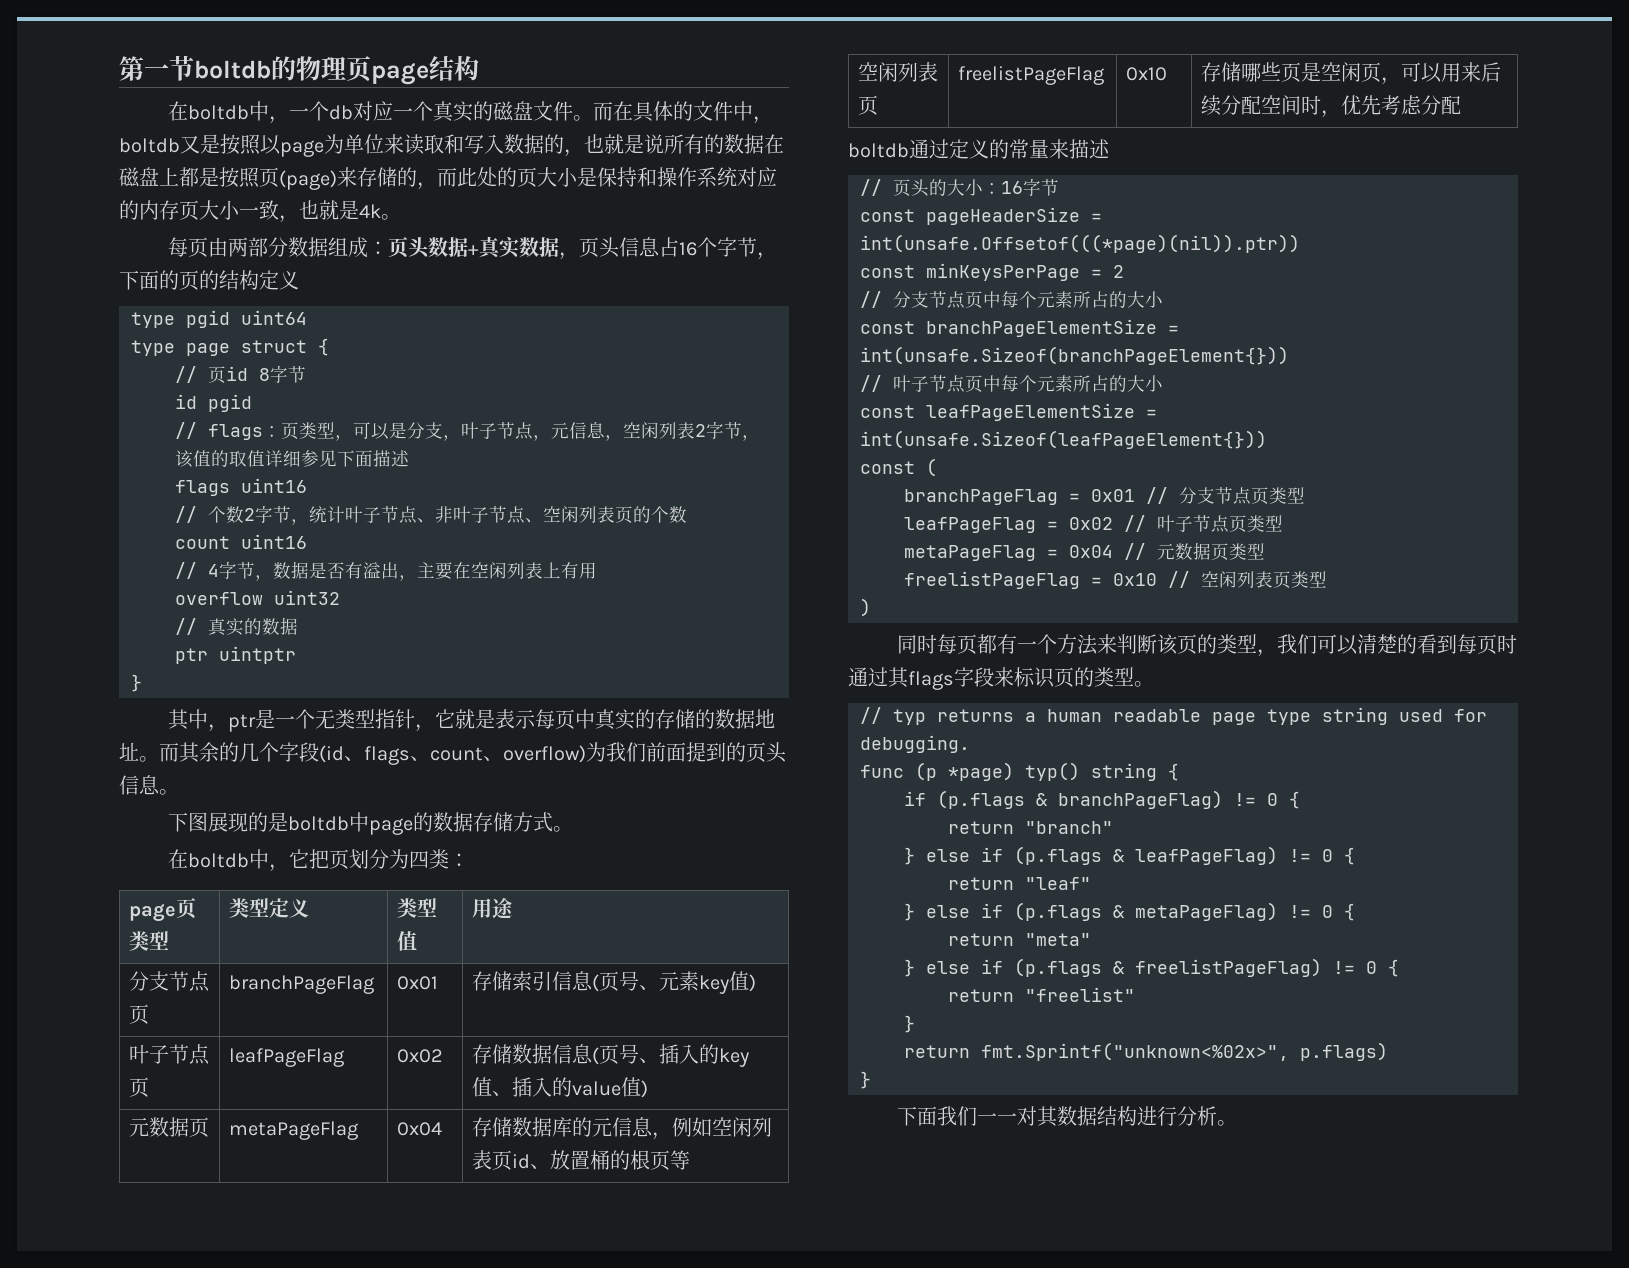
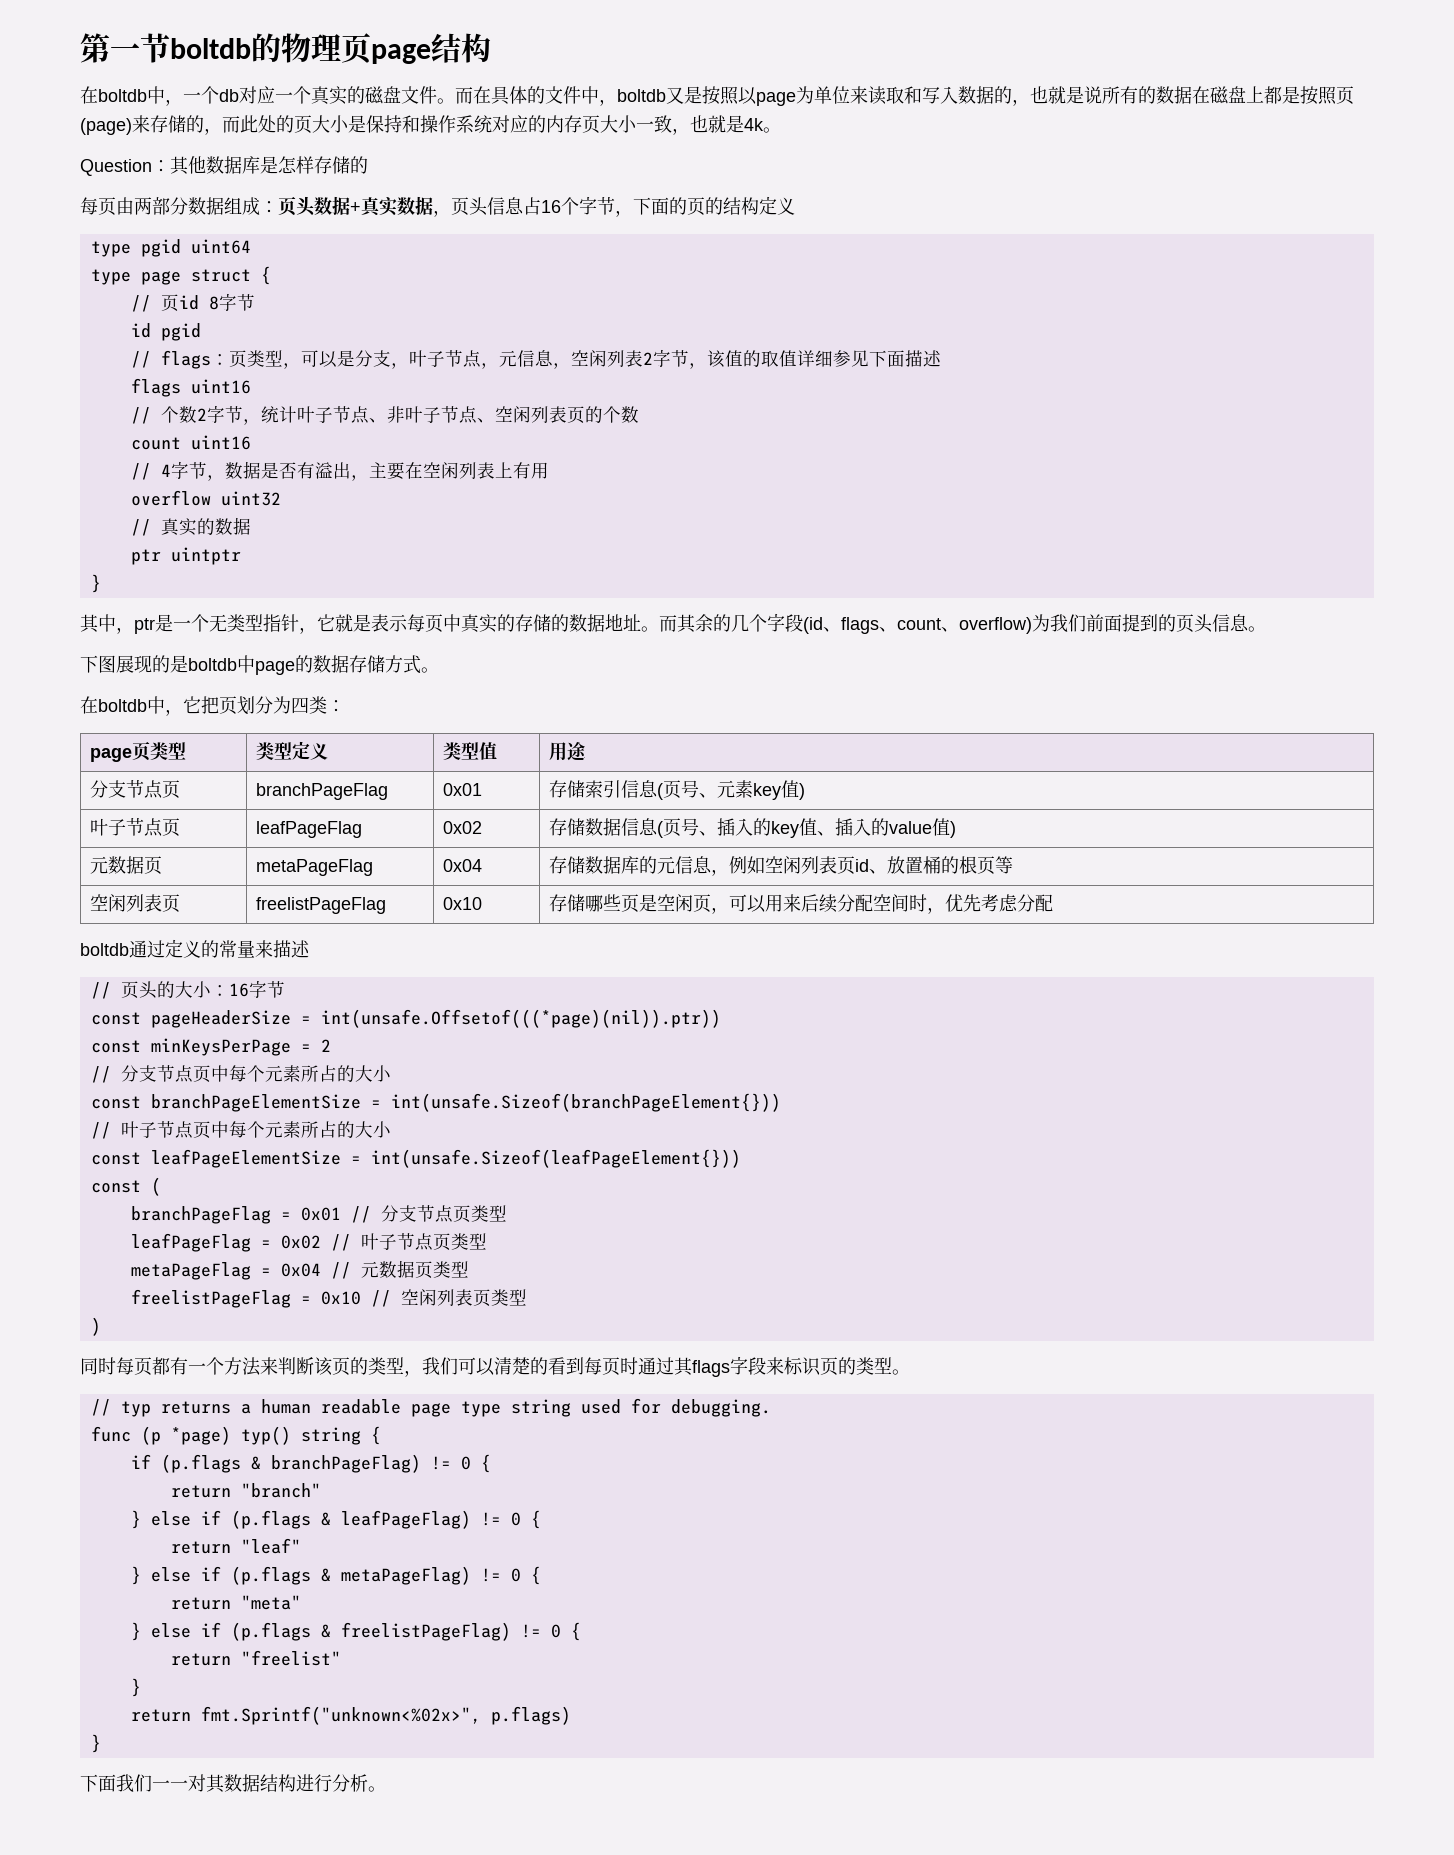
(401, 217) none -> [80,156,368,176] // Question：其他数据库是怎样存储的

